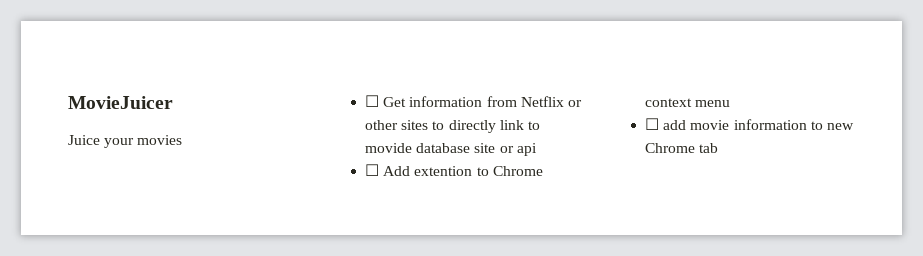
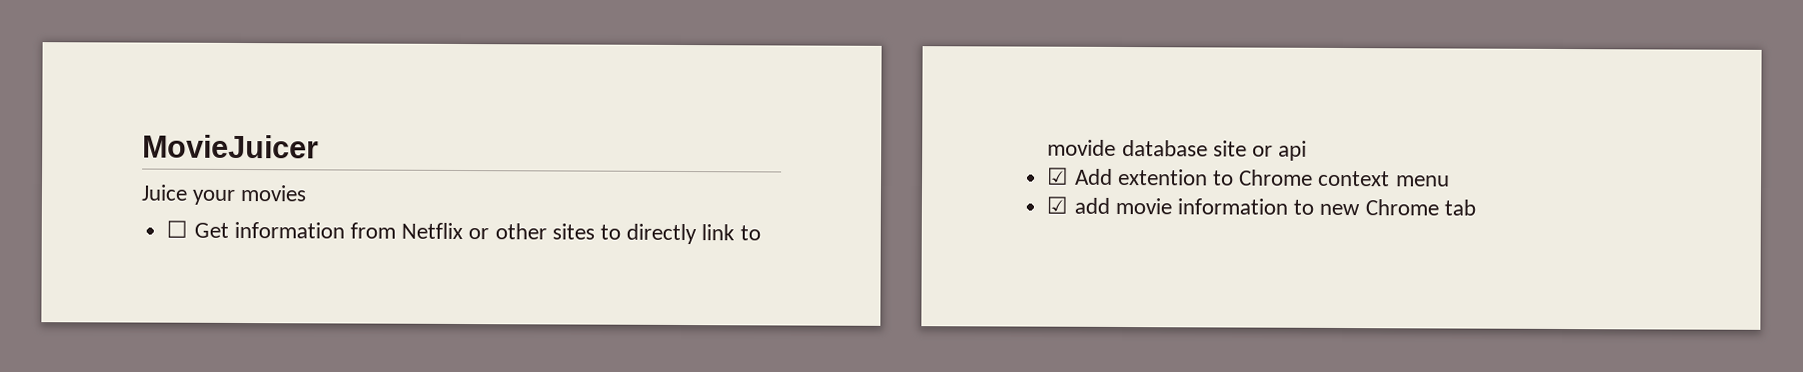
[365,164,380,176] ☐ -> [1047,167,1070,185] ☑
[645,118,660,130] ☐ -> [1046,196,1069,214] ☑

